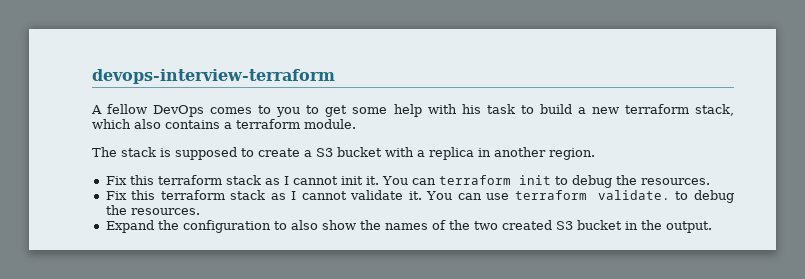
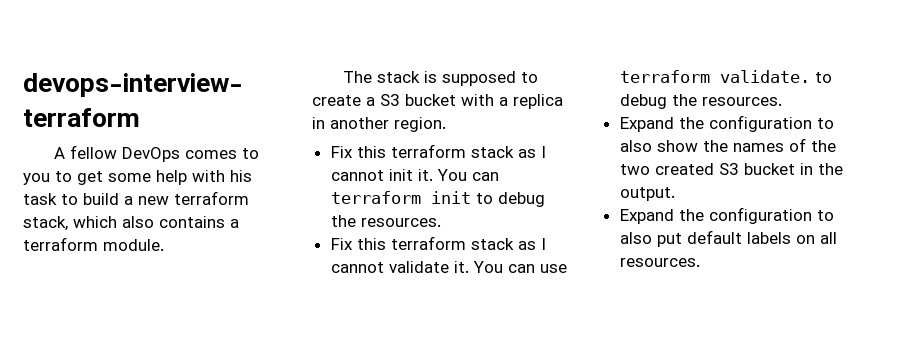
(712, 227) none -> [619,207,834,224] [619,230,837,247] [619,258,700,267] // Expand the configuration to also put default labels on all resources.

